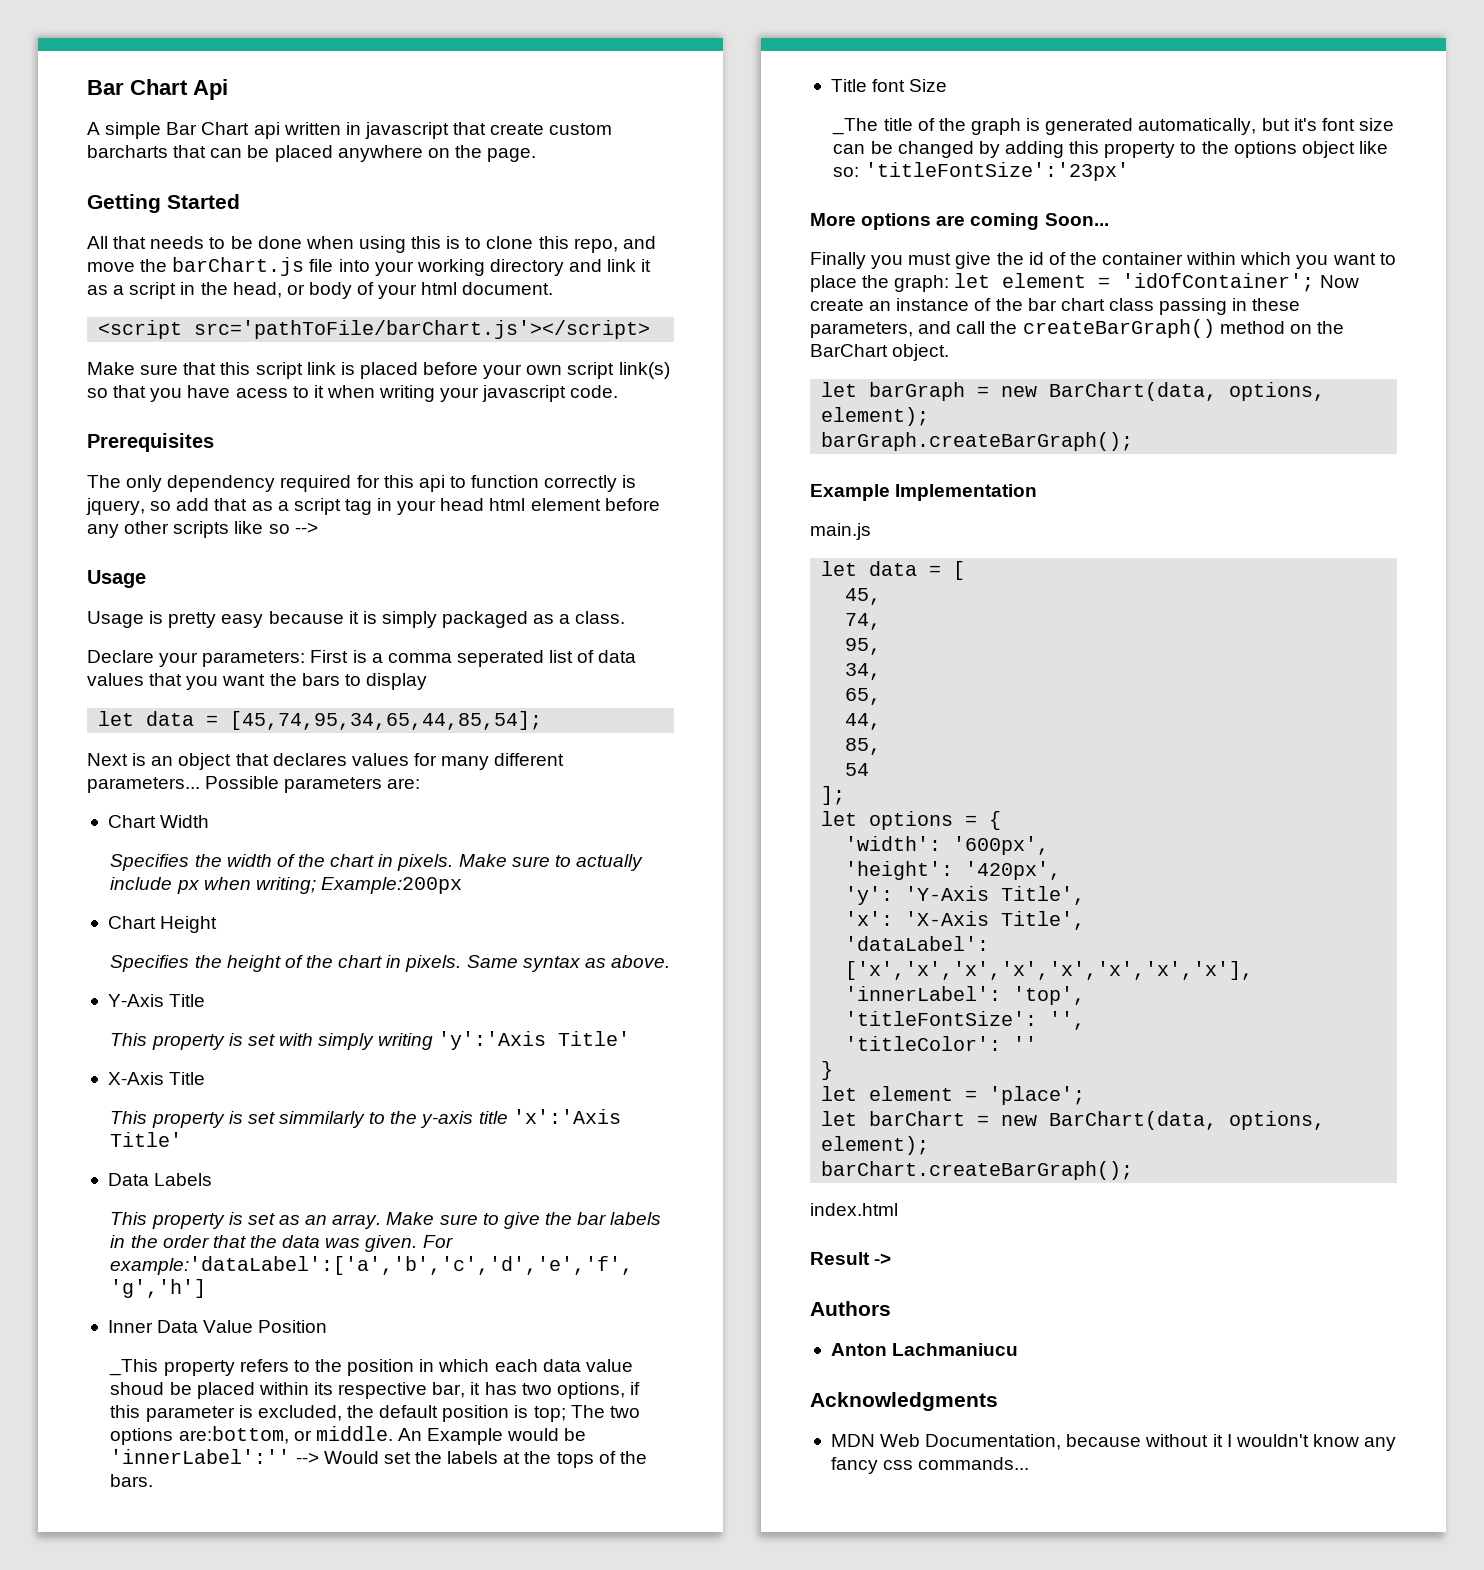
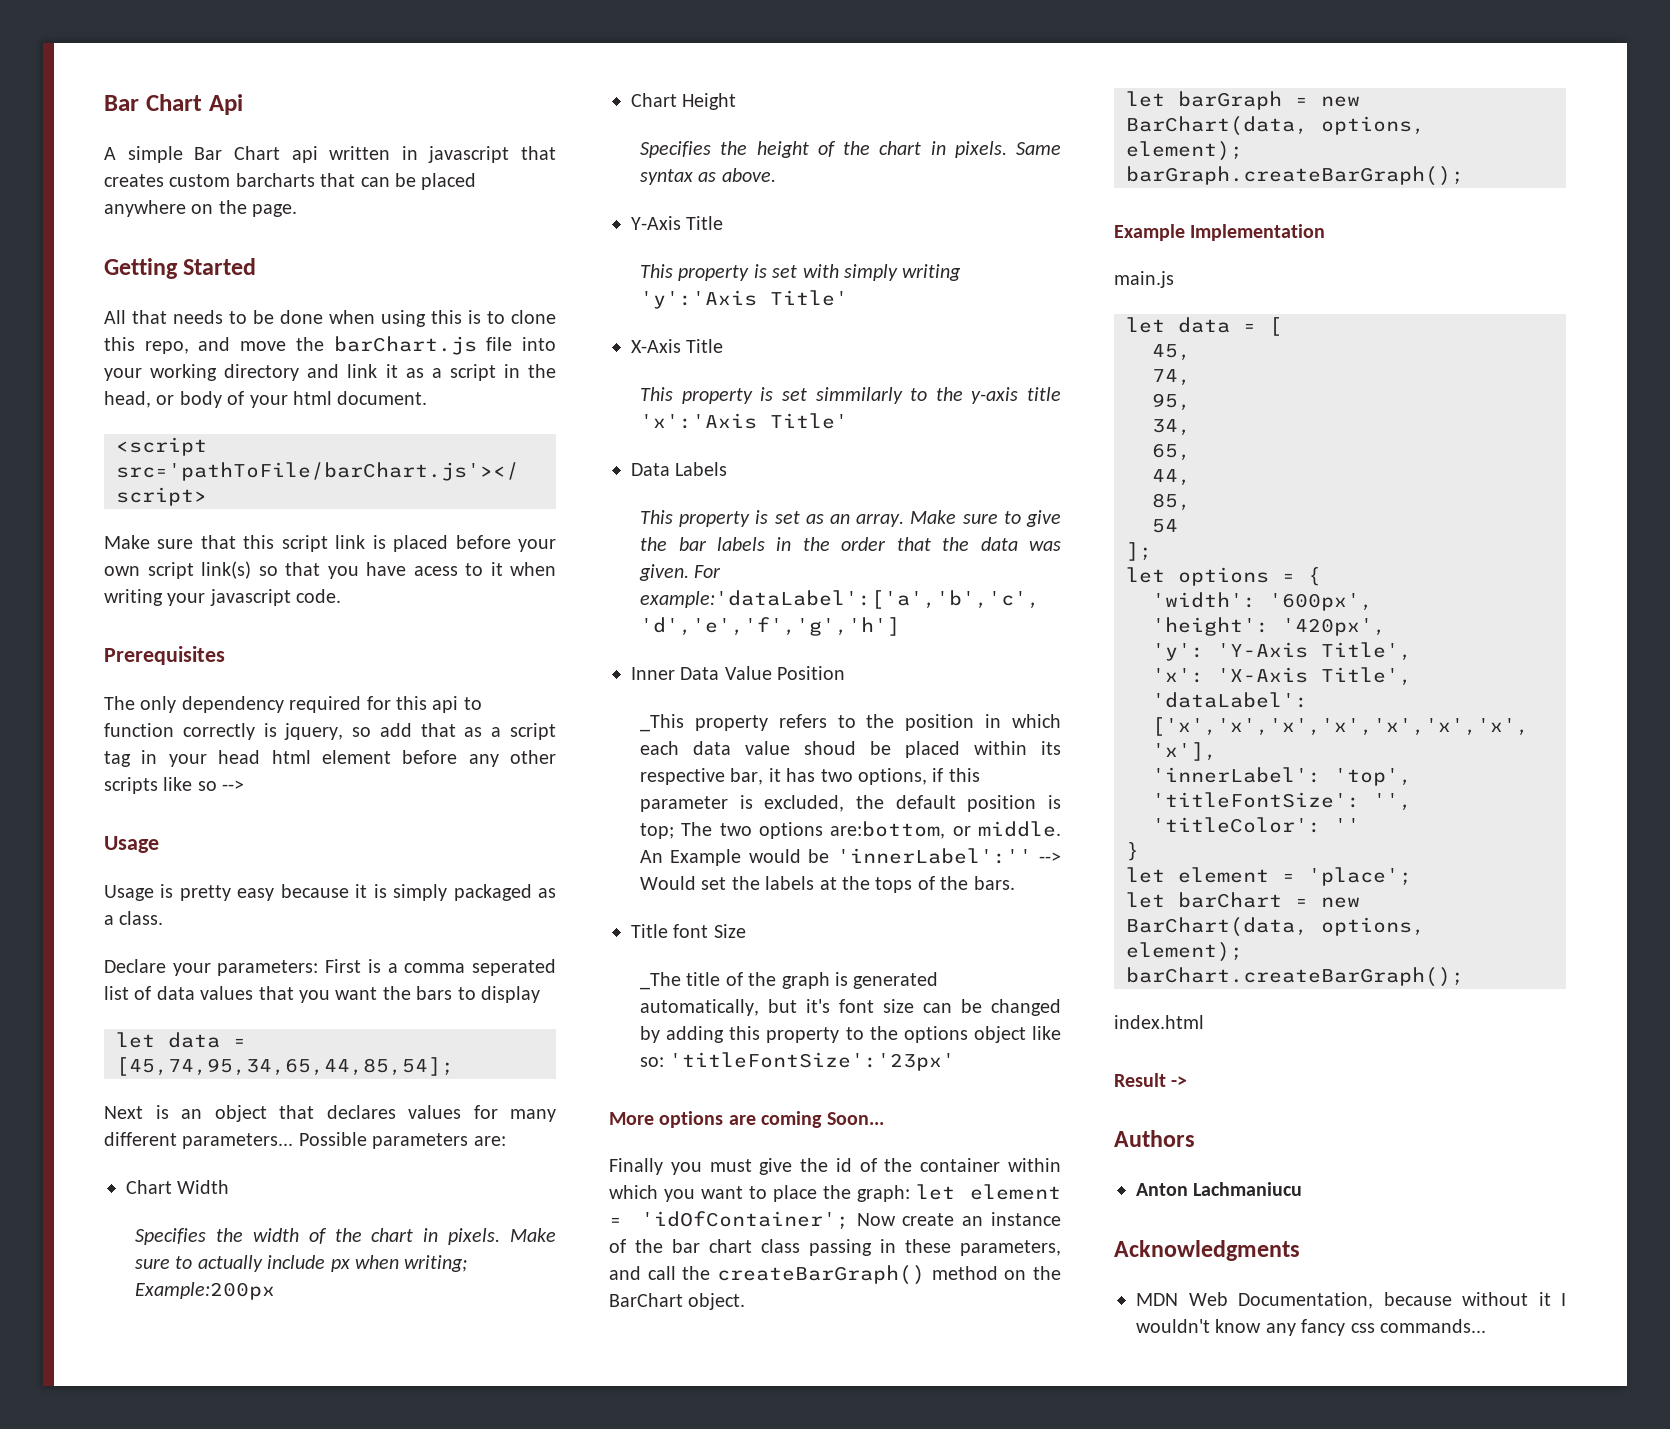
[490,123,545,135] create -> [104,174,164,187] creates

